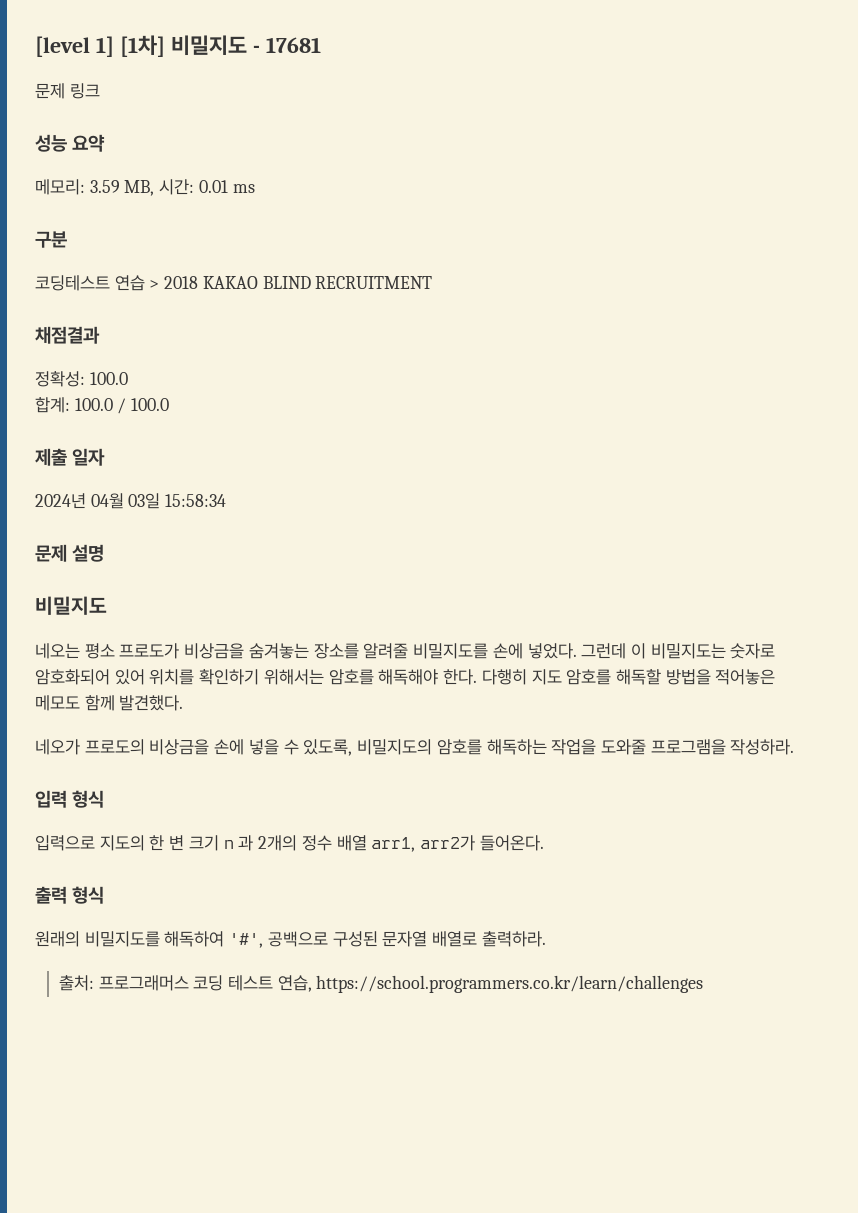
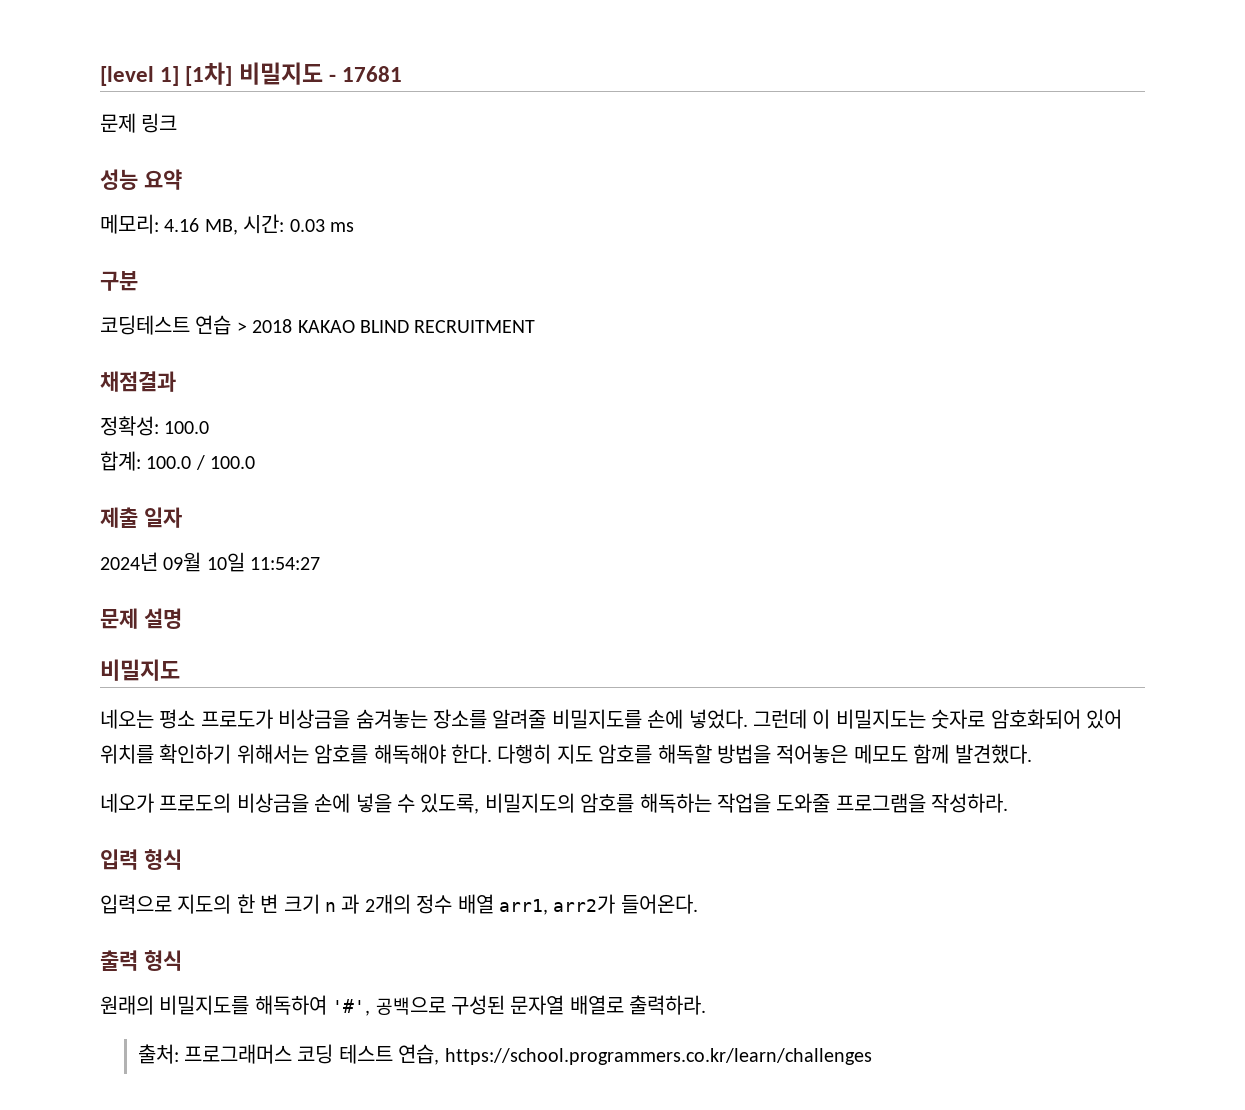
[89,180,120,193] 3.59 -> [164,218,200,232] 4.16
[198,180,228,193] 0.01 -> [289,219,325,232] 0.03
[90,493,227,509] 04월 03일 15:58:34 -> [163,552,321,572] 09월 10일 11:54:27

